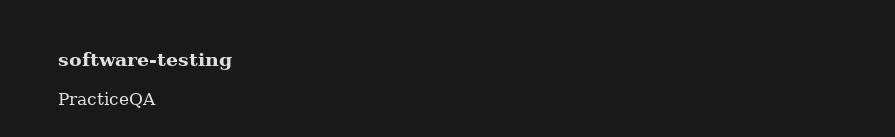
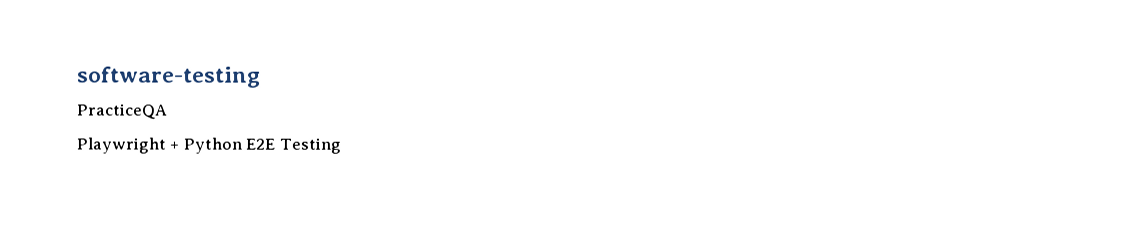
(156, 100) none -> [76,137,341,154] // Playwright + Python E2E Testing

